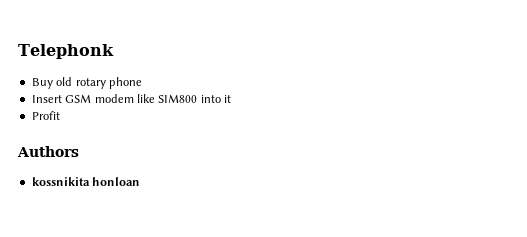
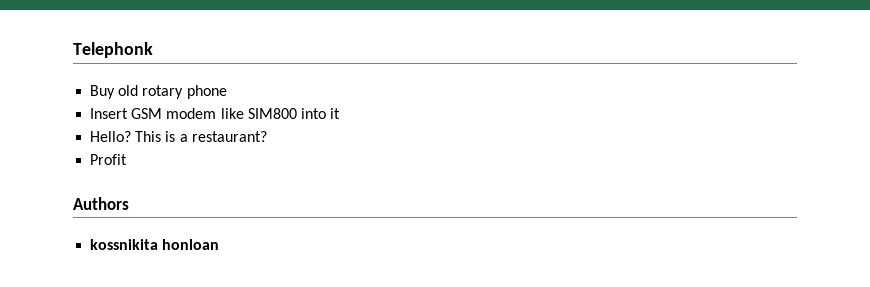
(231, 99) none -> [90,131,267,142] // Hello? This is a restaurant?

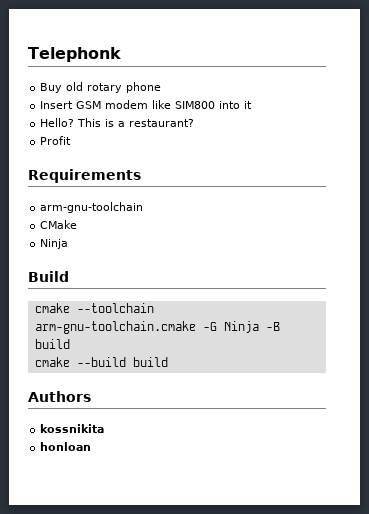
(128, 159) none -> [28,169,141,183] [40,202,144,213] [40,220,78,229] [40,239,69,249] [28,271,69,282] [34,303,154,313] [34,321,280,334] [34,339,70,349] [34,357,168,367] // Requirements // arm-gnu-toolchain // CMake // Ninja // Build // cmake --toolchain arm-gnu-toolchain.cmake -G Ninja -B build // cmake --build build
(159, 244) none -> (105, 428) //

